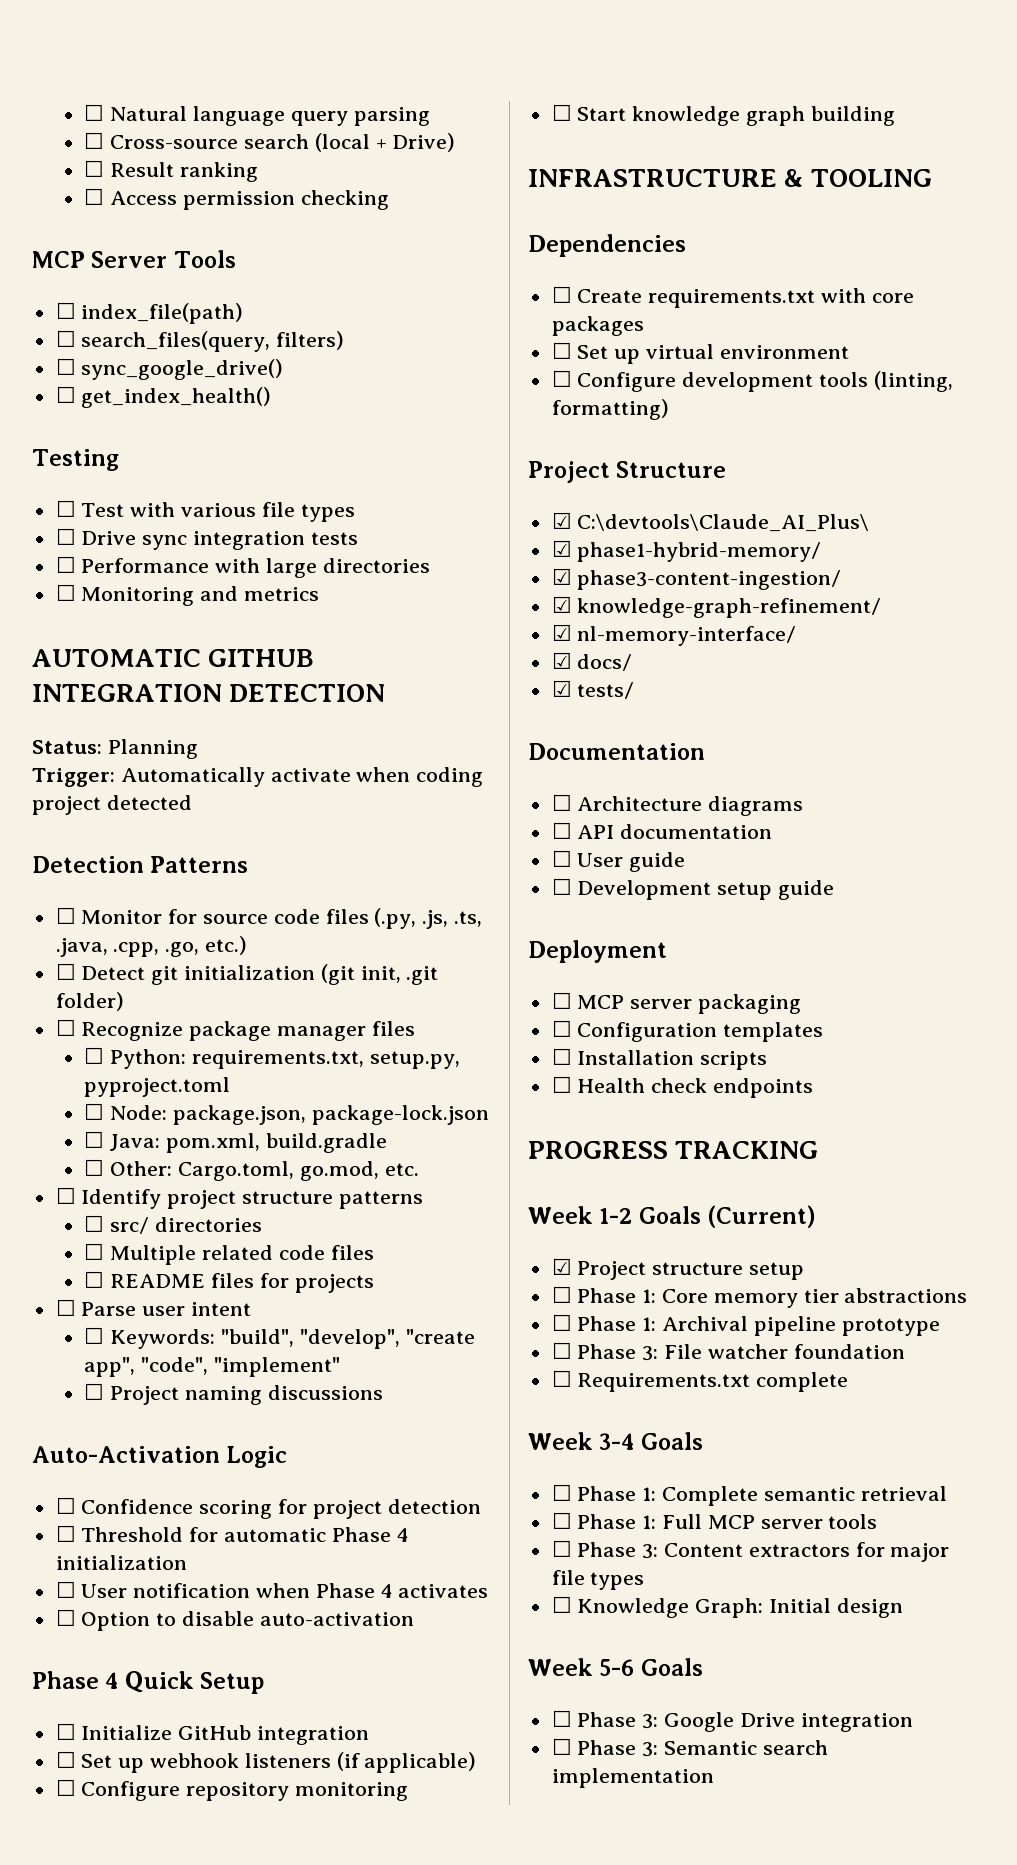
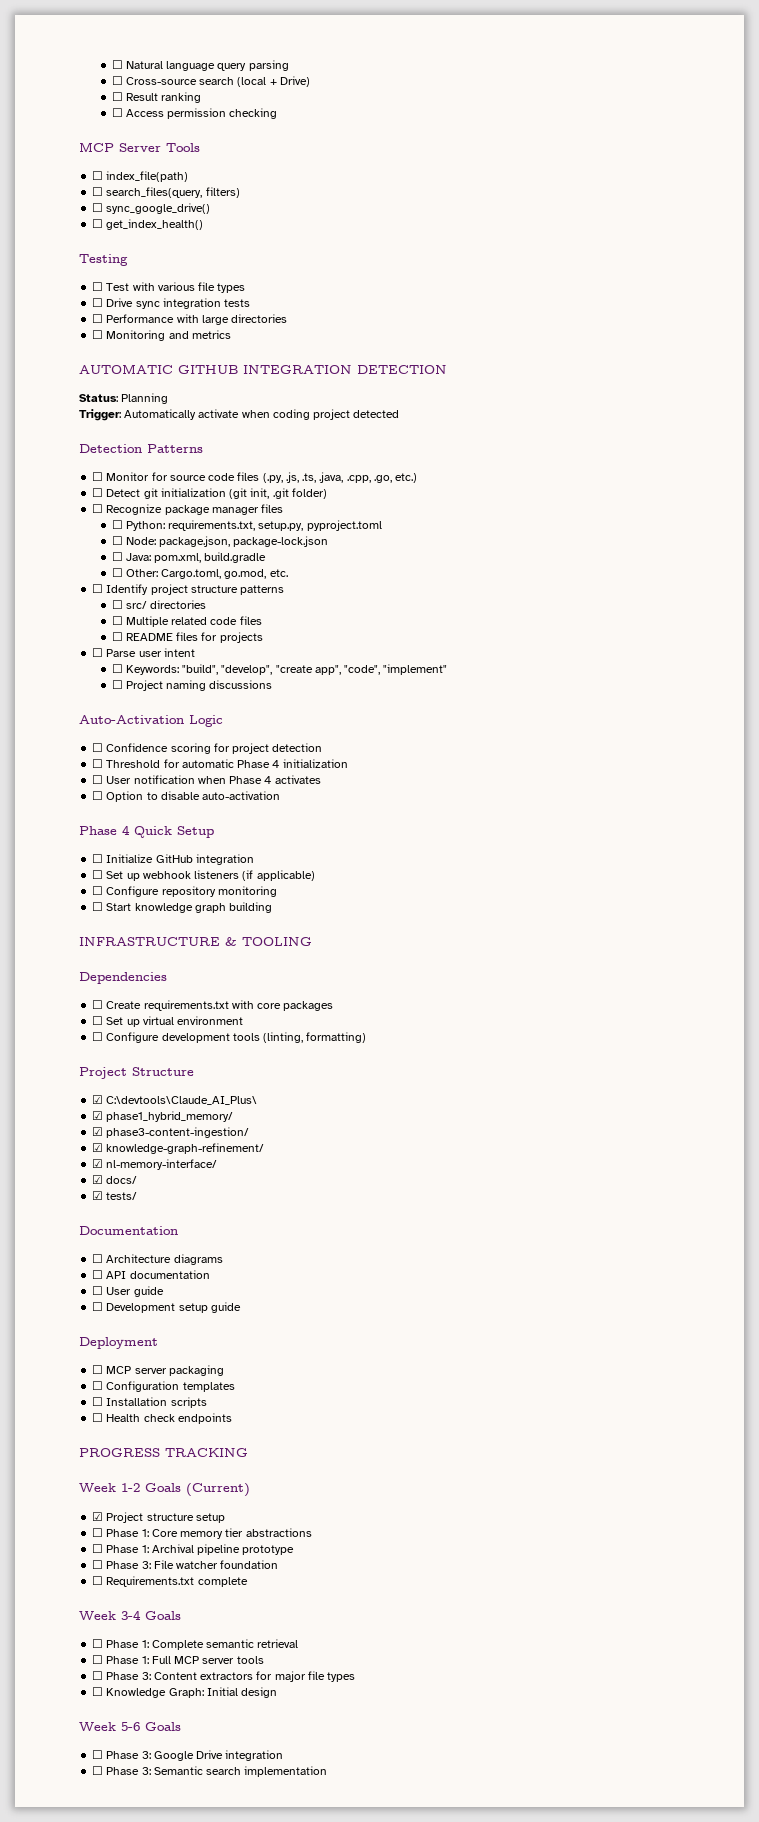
[577,542,822,562] phase1-hybrid-memory/ -> [106,1111,234,1122] phase1_hybrid_memory/

